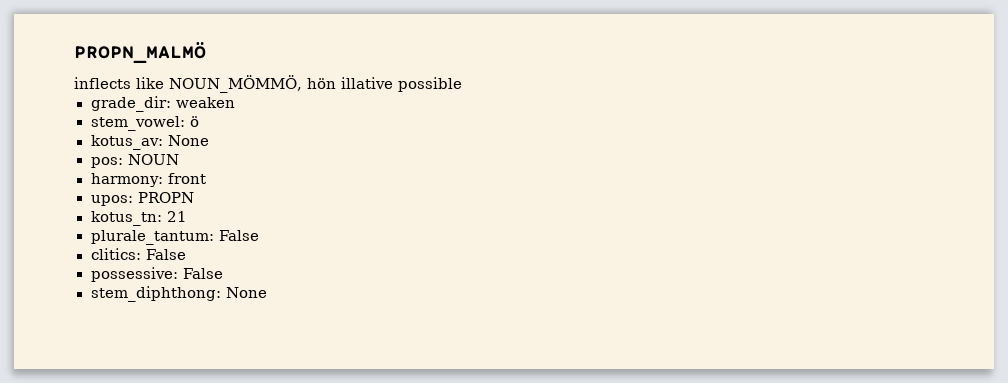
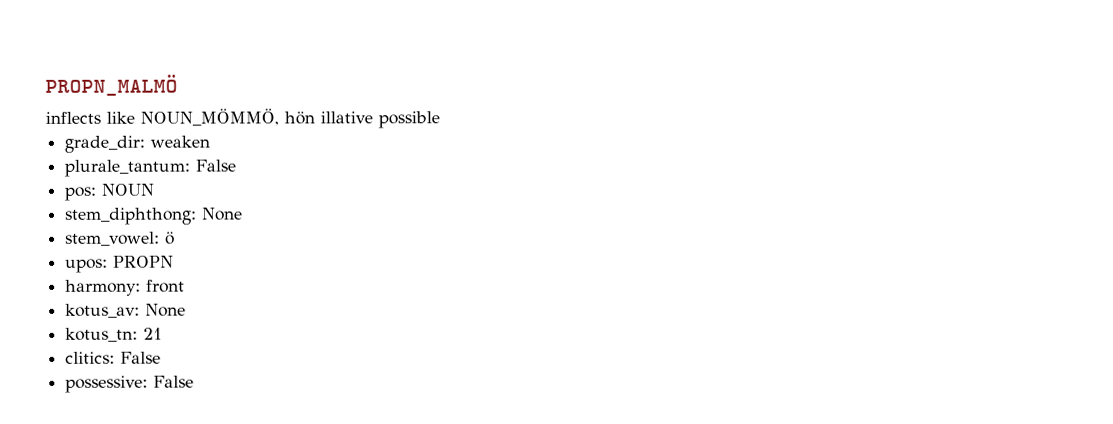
[90,116,199,131] [90,135,209,150] [90,154,179,168] [90,173,206,187] [90,192,194,206] stem_vowel: ö // kotus_av: None // pos: NOUN // harmony: front // upos: PROPN -> [64,159,237,177] [64,183,155,201] [64,207,244,225] [65,231,176,246] [65,255,175,273] [65,279,186,296] [65,303,187,318] plurale_tantum: False // pos: NOUN // stem_diphthong: None // stem_vowel: ö // upos: PROPN // harmony: front // kotus_av: None
[90,230,260,245] // plurale_tantum: False -> (163, 333) none
[90,286,267,302] // stem_diphthong: None -> (195, 381) none

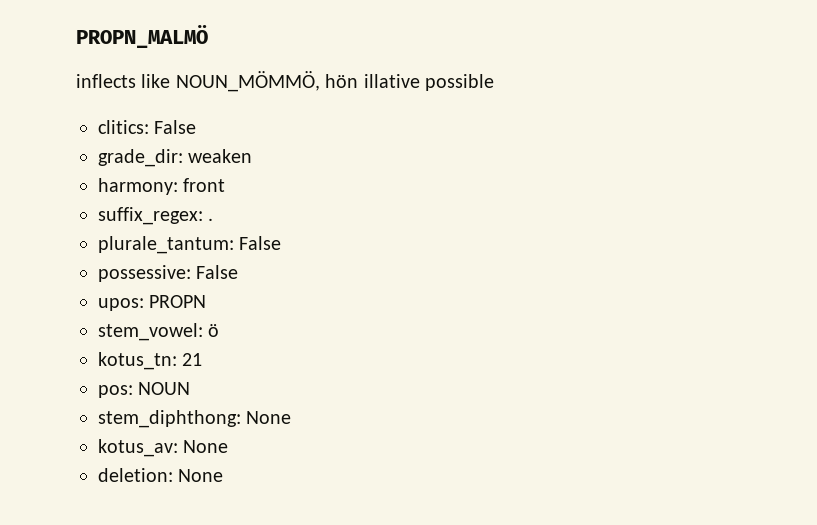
(440, 120) none -> [98,120,197,134] // clitics: False
[64,159,237,177] [64,183,155,201] [64,207,244,225] [65,231,176,246] [65,255,175,273] [65,279,186,296] [65,303,187,318] [65,327,163,342] [65,351,162,364] [65,375,195,393] plurale_tantum: False // pos: NOUN // stem_diphthong: None // stem_vowel: ö // upos: PROPN // harmony: front // kotus_av: None // kotus_tn: 21 // clitics: False // possessive: False -> [98,178,226,195] [98,207,214,225] [98,236,282,254] [98,265,239,282] [98,295,207,311] [98,323,220,341] [98,352,203,370] [98,382,191,398] [98,410,292,428] [98,439,229,457] [98,468,224,482] harmony: front // suffix_regex: . // plurale_tantum: False // possessive: False // upos: PROPN // stem_vowel: ö // kotus_tn: 21 // pos: NOUN // stem_diphthong: None // kotus_av: None // deletion: None

